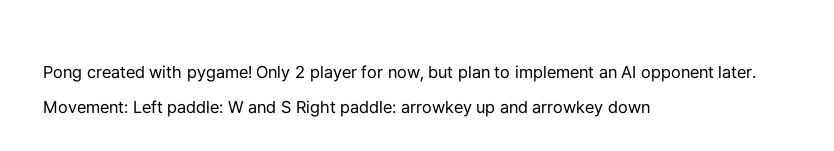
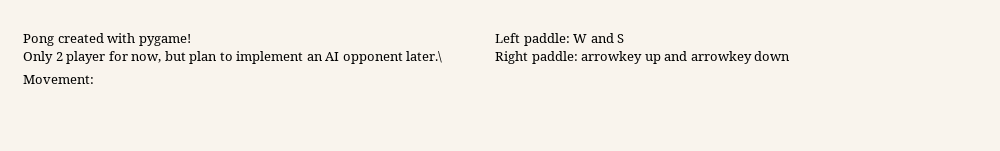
(252, 73) none -> (191, 40) //
[718,65,757,79] later. -> [406,51,443,63] later.\
(128, 107) none -> (94, 79) //
(291, 107) none -> (625, 38) //

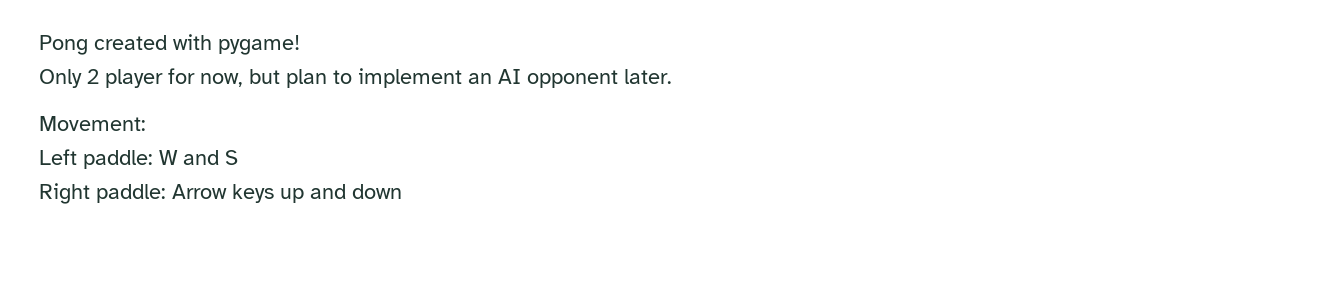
[406,51,443,63] later.\ -> [624,69,672,84] later.
[581,51,643,64] arrowkey -> [172,184,274,203] Arrow keys
[690,51,752,64] arrowkey -> (346, 191) none

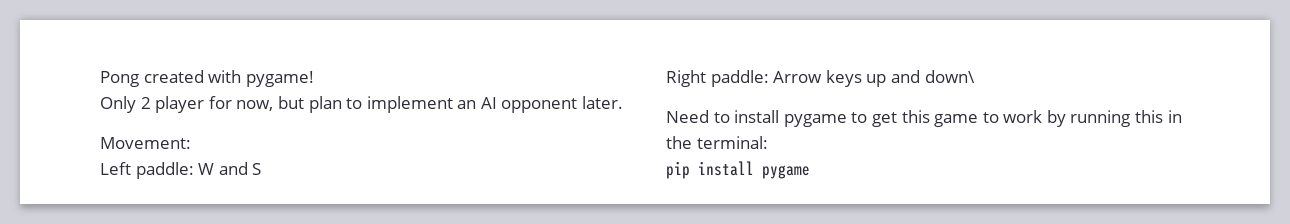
[352,184,402,199] down -> [924,70,975,83] [666,110,1182,127] [666,136,768,149] [666,161,810,179] down\ // Need to install pygame to get this game to work by running this in the terminal: // pip install pygame

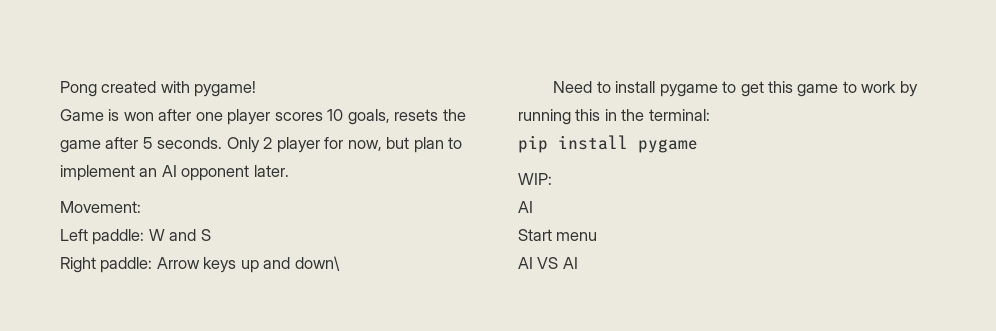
(314, 79) none -> [60,109,466,125] [60,137,223,153] Game is won after one player scores 10 goals, resets the game after 5 seconds.
(810, 172) none -> [518,173,552,185] [518,201,533,213] [518,229,598,241] [518,257,578,269] // WIP: // AI // Start menu // AI VS AI

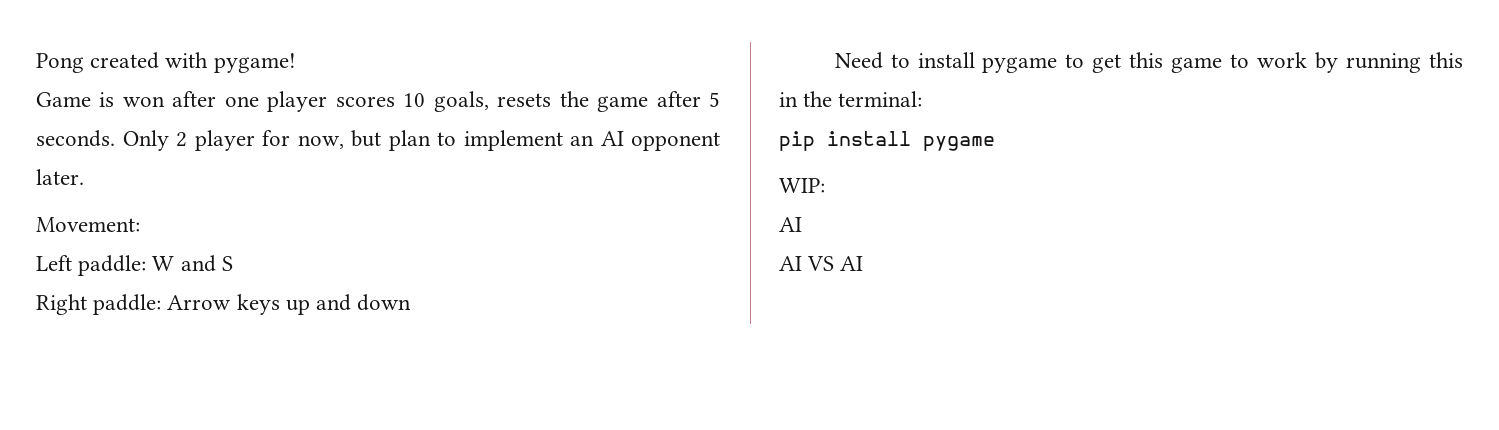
[294,256,340,271] down\ -> [357,294,412,311] down
[518,229,598,241] // Start menu -> (802, 224) none

